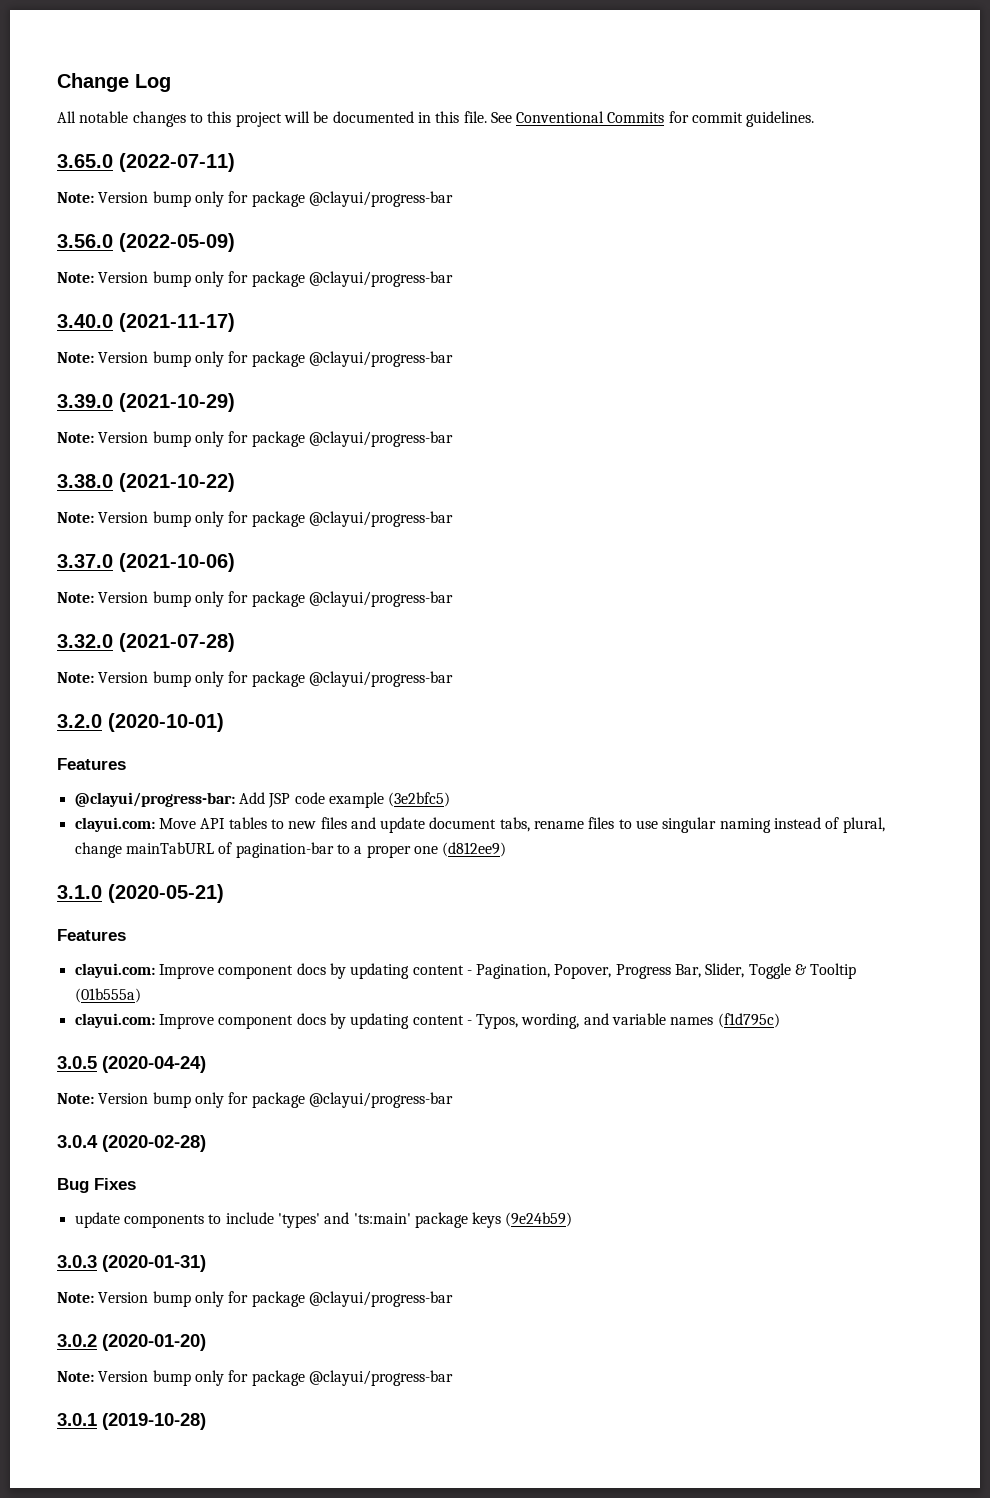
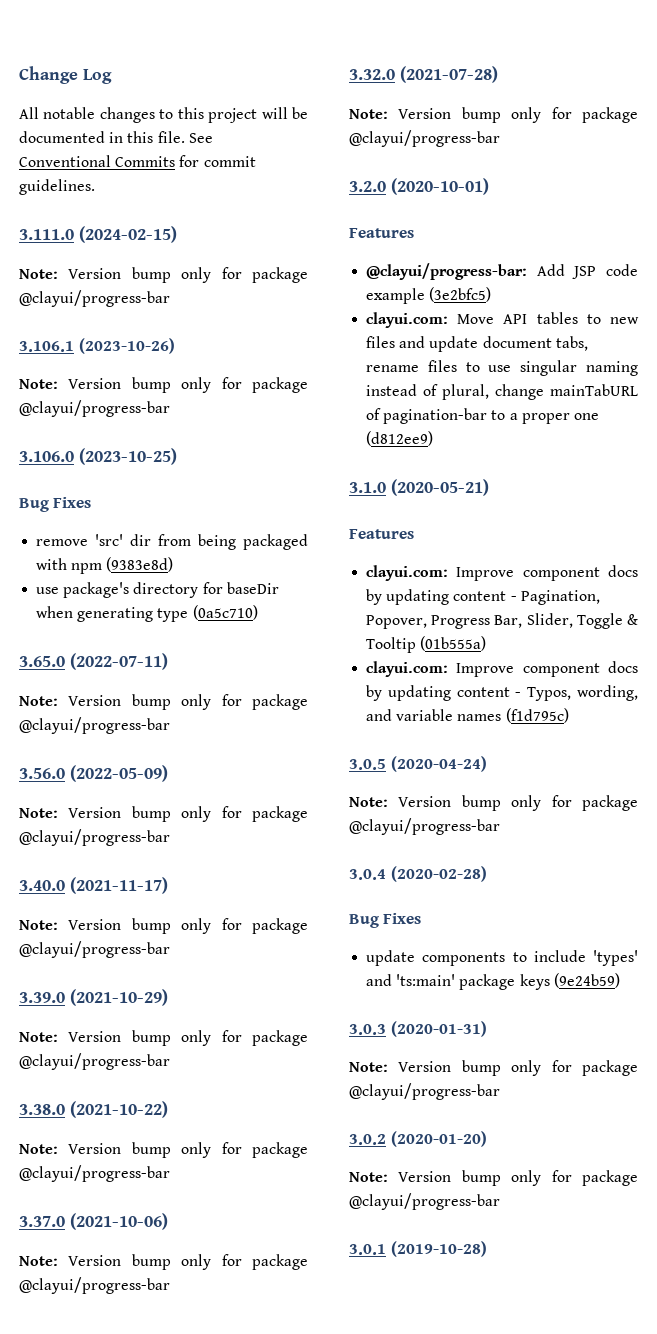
(815, 119) none -> [19,226,177,243] [19,267,308,283] [19,290,170,307] [19,338,175,354] [19,377,308,393] [19,400,170,417] [19,448,177,465] [19,497,92,512] [36,534,308,550] [36,557,174,574] [36,582,279,598] [36,605,258,622] // 3.111.0 (2024-02-15) // Note: Version bump only for package @clayui/progress-bar // 3.106.1 (2023-10-26) // Note: Version bump only for package @clayui/progress-bar // 3.106.0 (2023-10-25) // Bug Fixes // remove 'src' dir from being packaged with npm (9383e8d) // use package's directory for baseDir when generating type (0a5c710)

